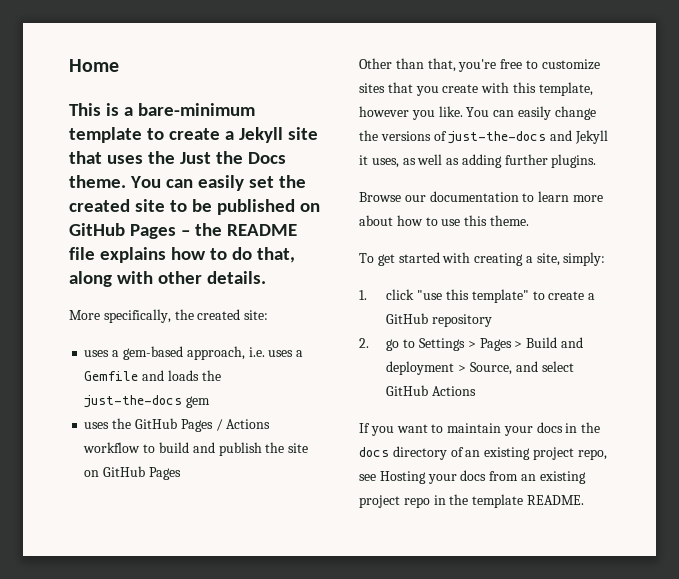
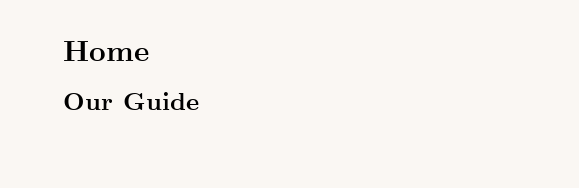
[69,103,255,116] [69,127,318,143] [69,151,286,164] [69,175,306,191] [69,199,320,215] [69,223,297,239] [69,247,295,263] [69,271,266,287] [69,309,269,323] [84,346,304,360] [84,370,221,381] [84,395,211,408] [84,418,271,432] [83,442,309,456] [84,466,181,480] [359,58,600,72] [359,82,593,96] [359,106,596,120] [359,130,608,144] [359,154,597,168] [359,191,603,202] [359,215,529,226] [359,252,606,266] [359,289,596,303] [386,313,493,327] [359,337,583,351] [386,361,574,375] [386,385,477,396] [359,422,601,436] [359,446,607,460] [359,470,586,484] [359,494,584,508] This is a bare-minimum template to create a Jekyll site that uses the Just the Docs theme. You can easily set the created site to be published on GitHub Pages – the README file explains how to do that, along with other details. // More specifically, the created site: // uses a gem-based approach, i.e. uses a Gemfile and loads the just-the-docs gem // uses the GitHub Pages / Actions workflow to build and publish the site on GitHub Pages // Other than that, you're free to customize sites that you create with this template, however you like. You can easily change the versions of just-the-docs and Jekyll it uses, as well as adding further plugins. // Browse our documentation to learn more about how to use this theme. // To get started with creating a site, simply: // 1. click "use this template" to create a GitHub repository // 2. go to Settings > Pages > Build and deployment > Source, and select GitHub Actions // If you want to maintain your docs in the docs directory of an existing project repo, see Hosting your docs from an existing project repo in the template README. -> [63,92,199,110] Our Guide

